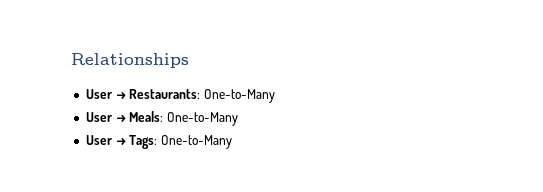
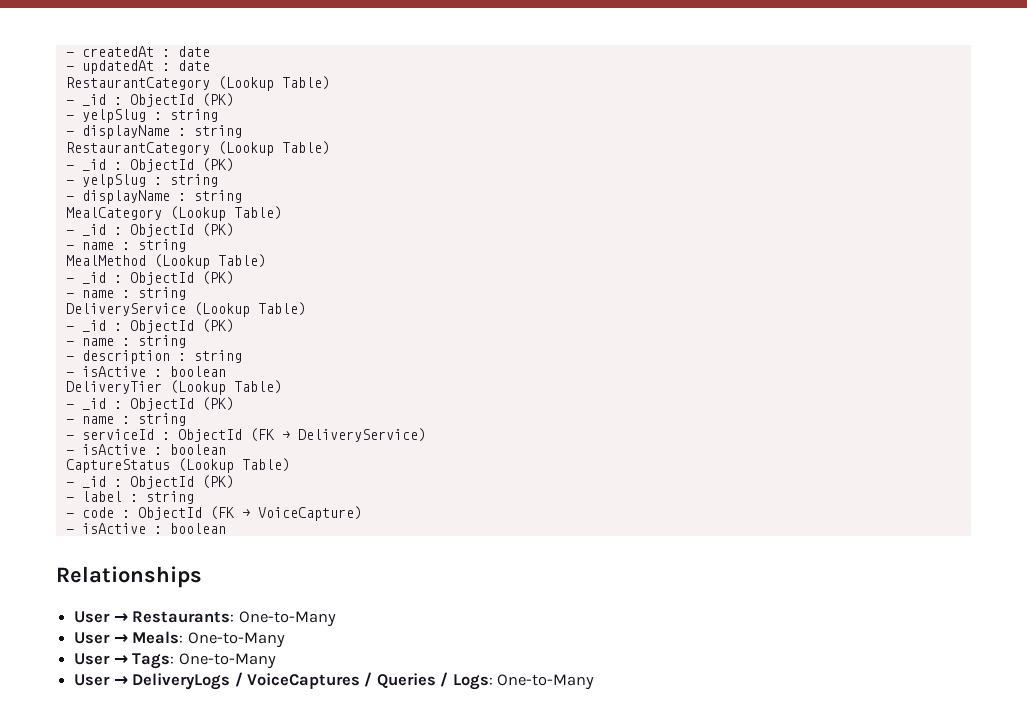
(71, 60) none -> [65,46,210,57] [65,60,210,74] [65,76,330,91] [65,93,234,107] [65,109,218,123] [65,125,242,139] [65,141,330,156] [65,158,234,172] [65,174,218,188] [65,190,242,204] [65,206,282,221] [65,223,234,237] [65,239,186,252] [65,254,266,269] [65,271,234,285] [65,287,186,300] [65,302,306,317] [65,319,234,333] [65,335,186,348] [65,350,242,364] [65,366,226,377] [65,380,282,395] [65,397,234,411] [65,413,186,426] [65,428,426,442] [65,444,226,455] [65,458,290,473] [65,475,234,489] [65,491,194,504] [65,506,362,521] [65,523,226,534] - createdAt : date // - updatedAt : date // RestaurantCategory (Lookup Table) // - _id : ObjectId (PK) // - yelpSlug : string // - displayName : string // RestaurantCategory (Lookup Table) // - _id : ObjectId (PK) // - yelpSlug : string // - displayName : string // MealCategory (Lookup Table) // - _id : ObjectId (PK) // - name : string // MealMethod (Lookup Table) // - _id : ObjectId (PK) // - name : string // DeliveryService (Lookup Table) // - _id : ObjectId (PK) // - name : string // - description : string // - isActive : boolean // DeliveryTier (Lookup Table) // - _id : ObjectId (PK) // - name : string // - serviceId : ObjectId (FK → DeliveryService) // - isActive : boolean // CaptureStatus (Lookup Table) // - _id : ObjectId (PK) // - label : string // - code : ObjectId (FK → VoiceCapture) // - isActive : boolean //
(232, 142) none -> [74,672,595,690] // User → DeliveryLogs / VoiceCaptures / Queries / Logs: One-to-Many

